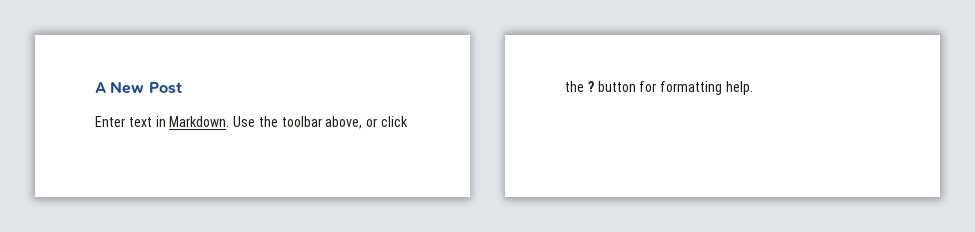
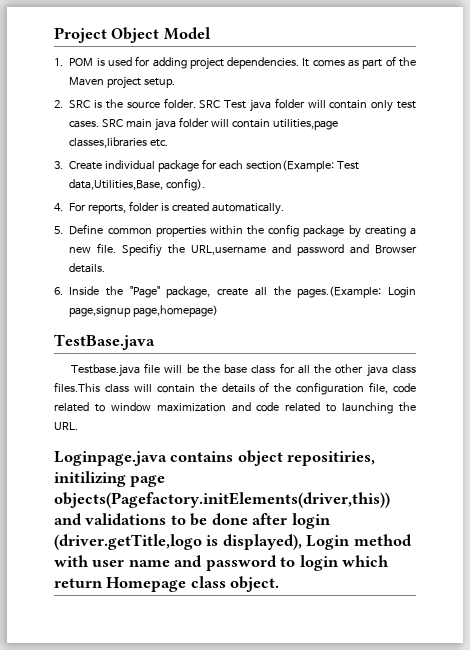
[95,81,182,94] [95,116,409,129] [565,81,753,95] A New Post // Enter text in Markdown. Use the toolbar above, or click the ? button for formatting help. -> [54,27,211,43] [54,56,417,70] [69,76,176,89] [54,98,417,112] [69,117,339,131] [69,137,169,148] [54,159,360,172] [69,178,206,191] [54,201,285,215] [54,224,416,238] [69,243,417,257] [69,263,106,273] [54,286,416,298] [69,305,219,317] [54,334,155,350] [70,363,416,377] [54,382,416,395] [54,402,417,414] [54,422,78,430] [54,450,376,466] [54,471,166,487] [54,492,390,508] [54,513,331,529] [54,534,412,550] [54,555,390,571] [54,576,280,592] Project Object Model // 1. POM is used for adding project dependencies. It comes as part of the Maven project setup. // 2. SRC is the source folder. SRC Test java folder will contain only test cases. SRC main java folder will contain utilities,page classes,libraries etc. // 3. Create individual package for each section(Example: Test data,Utilities,Base, config). // 4. For reports, folder is created automatically. // 5. Define common properties within the config package by creating a new file. Specifiy the URL,username and password and Browser details. // 6. Inside the "Page" package, create all the pages.(Example: Login page,signup page,homepage) // TestBase.java // Testbase.java file will be the base class for all the other java class files.This class will contain the details of the configuration file, code related to window maximization and code related to launching the URL. // Loginpage.java contains object repositiries, initilizing page objects(Pagefactory.initElements(driver,this)) and validations to be done after login (driver.getTitle,logo is displayed), Login method with user name and password to login which return Homepage class object.

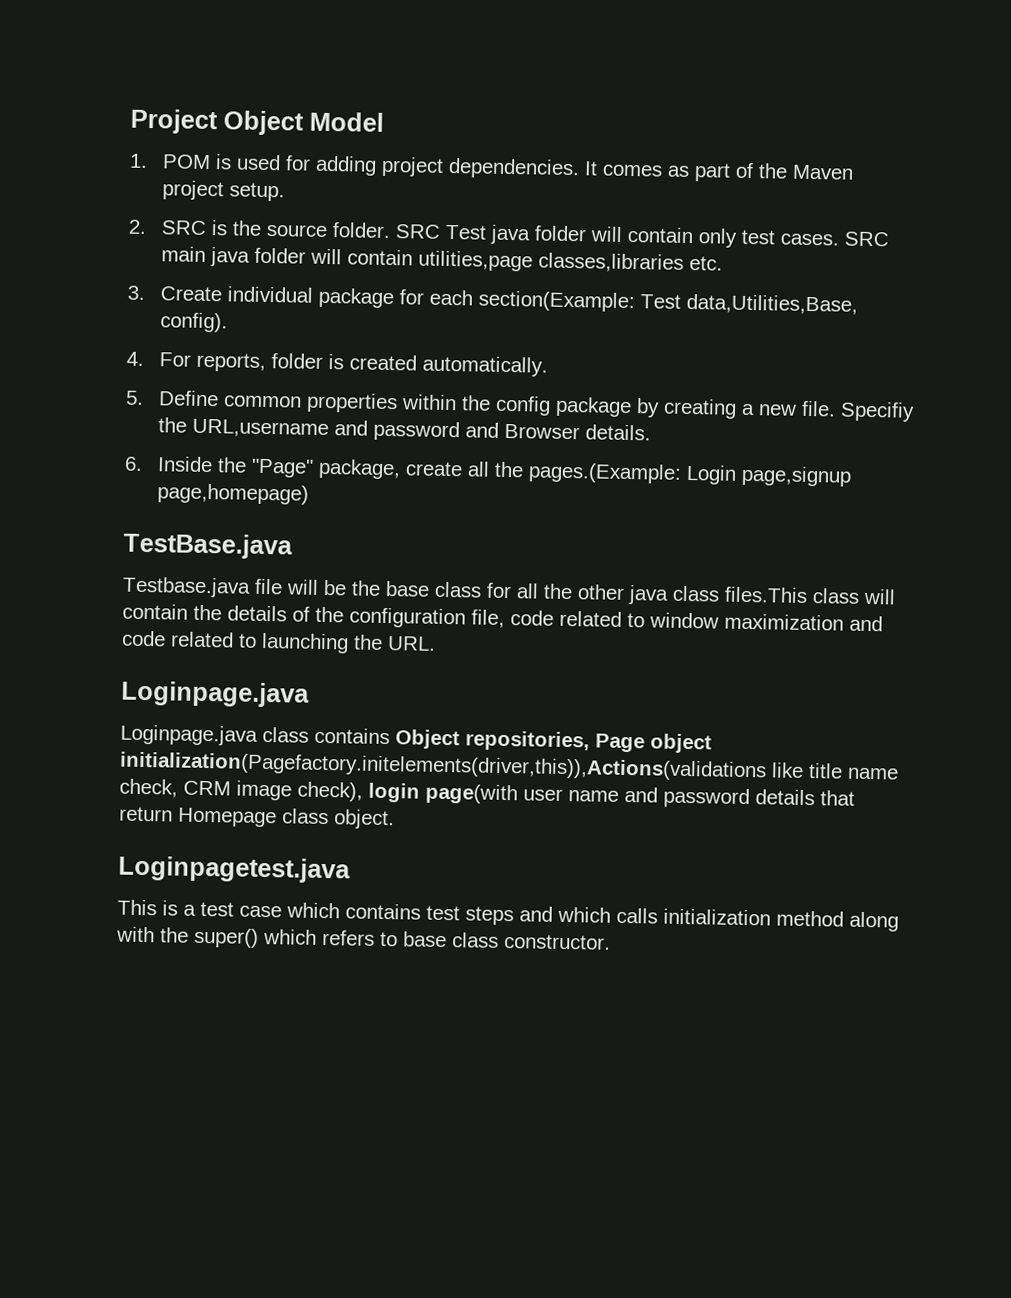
[170,450,376,466] [54,471,166,487] [54,492,390,508] [54,513,331,529] [54,534,412,550] [54,555,89,567] contains object repositiries, initilizing page objects(Pagefactory.initElements(driver,this)) and validations to be done after login (driver.getTitle,logo is displayed), Login method with -> [120,724,712,754] [119,751,899,782] [119,778,518,805] // Loginpage.java class contains Object repositories, Page object initialization(Pagefactory.initelements(driver,this)),Actions(validations like title name check, CRM image check), login page(with
[280,555,390,571] to login which -> [755,789,855,806] details that
(280, 584) none -> [118,855,351,884] [117,899,899,932] [116,926,611,950] // Loginpagetest.java // This is a test case which contains test steps and which calls initialization method along with the super() which refers to base class constructor.

